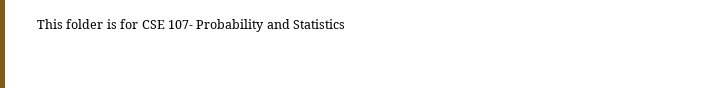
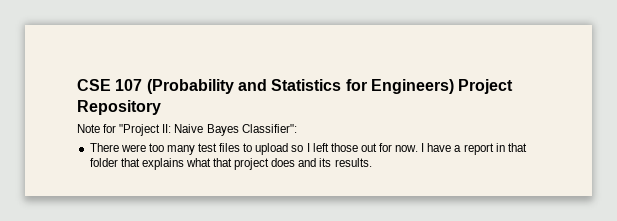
[37,19,345,32] This folder is for CSE 107- Probability and Statistics -> [77,79,514,94] [77,100,161,115] [77,124,297,136] [89,143,527,155] [89,158,372,170] CSE 107 (Probability and Statistics for Engineers) Project Repository // Note for "Project II: Naive Bayes Classifier": // There were too many test files to upload so I left those out for now. I have a report in that folder that explains what that project does and its results.

